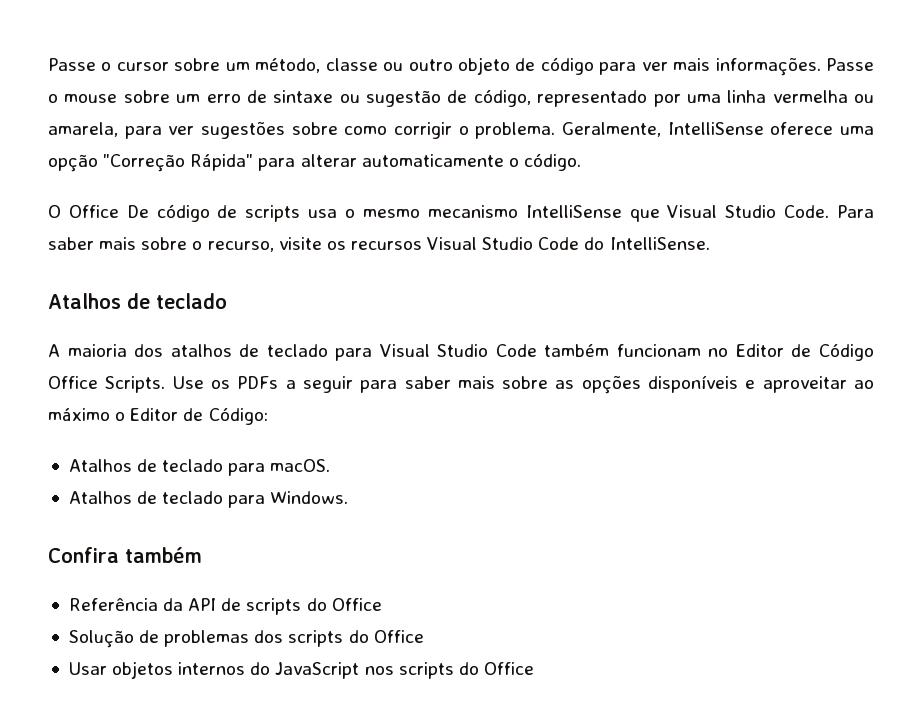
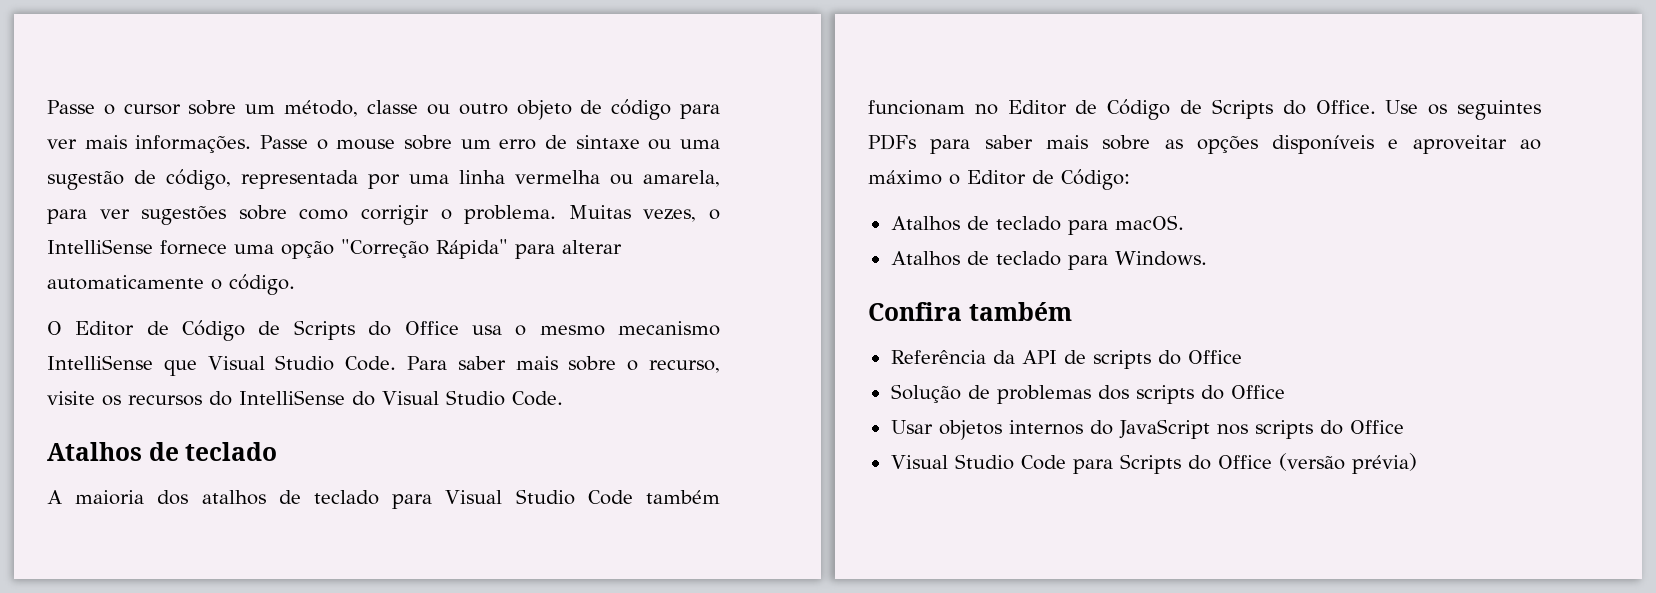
(360, 98) none -> [680,139,720,149] uma
[537,90,648,107] representado -> [241,170,358,189] representada
[562,122,834,137] Geralmente, IntelliSense oferece -> [568,205,721,222] [47,239,227,255] Muitas vezes, o IntelliSense fornece
[68,204,301,222] Office De código de scripts -> [75,320,459,341] Editor de Código de Scripts do Office
[427,237,710,250] Visual Studio Code do IntelliSense. -> [209,390,563,406] do IntelliSense do Visual Studio Code.
[48,376,353,393] Office Scripts. Use os PDFs a seguir -> [1180,99,1541,120] [868,134,916,150] de Scripts do Office. Use os seguintes PDFs
(534, 668) none -> [890,453,1417,474] // Visual Studio Code para Scripts do Office (versão prévia)

